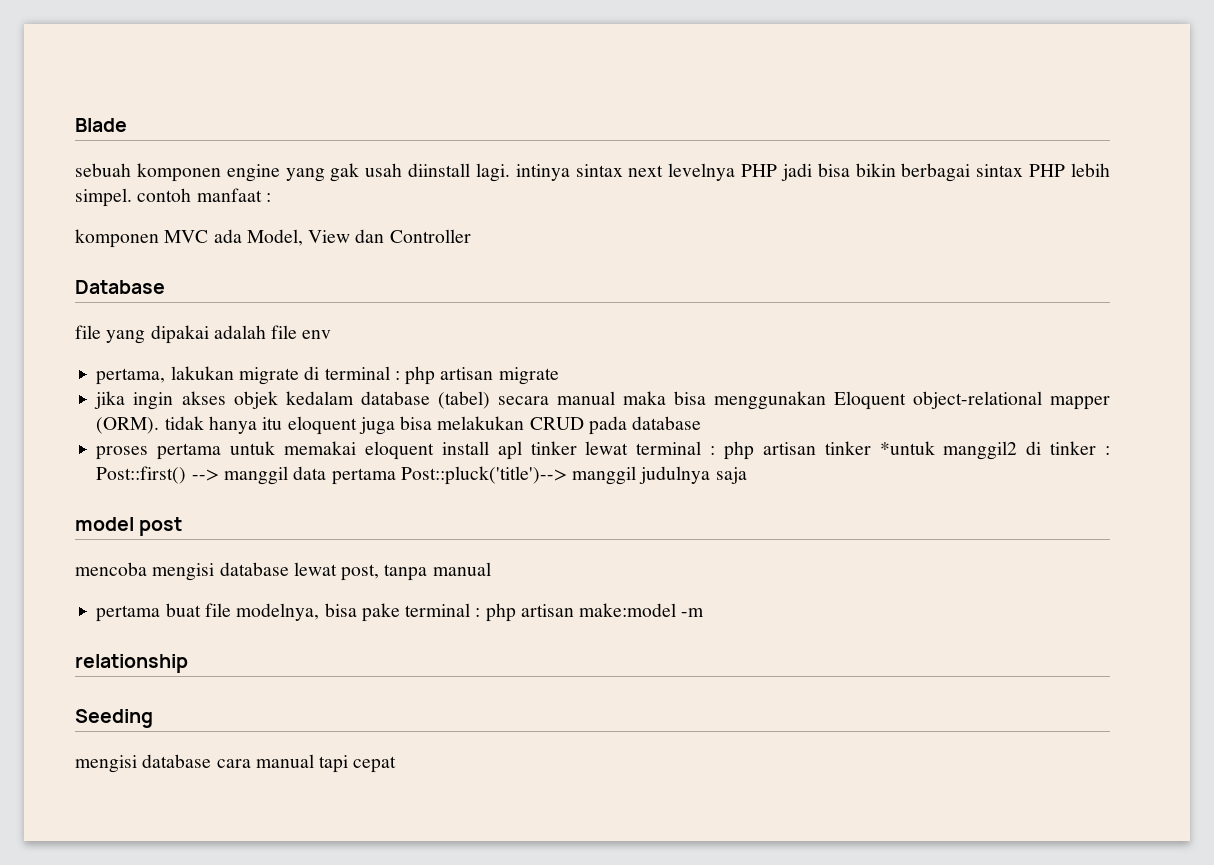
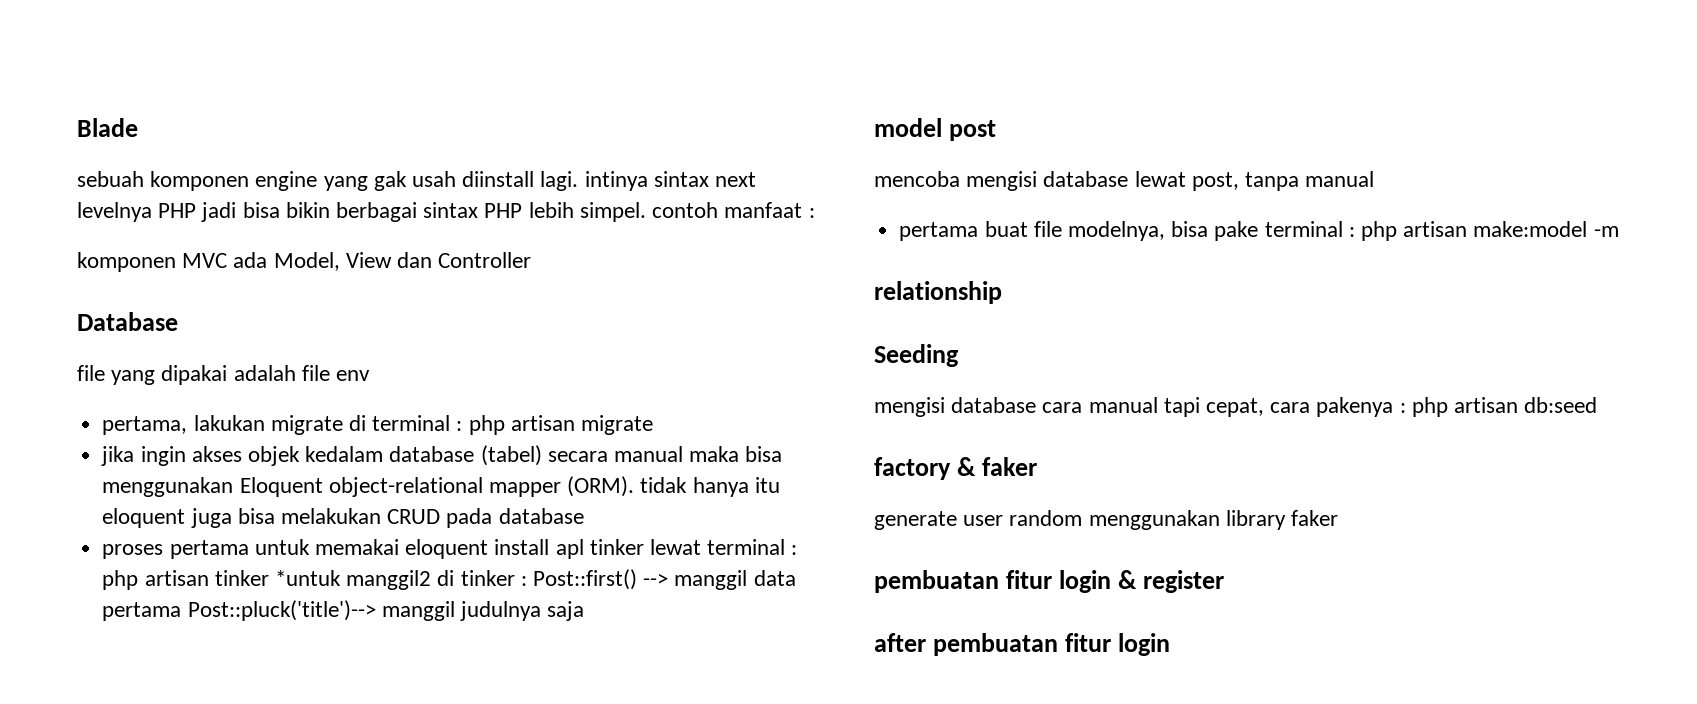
[353,756,397,773] cepat -> [1206,397,1598,417] [874,457,1037,480] [874,510,1339,530] [874,570,1224,593] [874,633,1170,656] cepat, cara pakenya : php artisan db:seed // factory & faker // generate user random menggunakan library faker // pembuatan fitur login & register // after pembuatan fitur login

